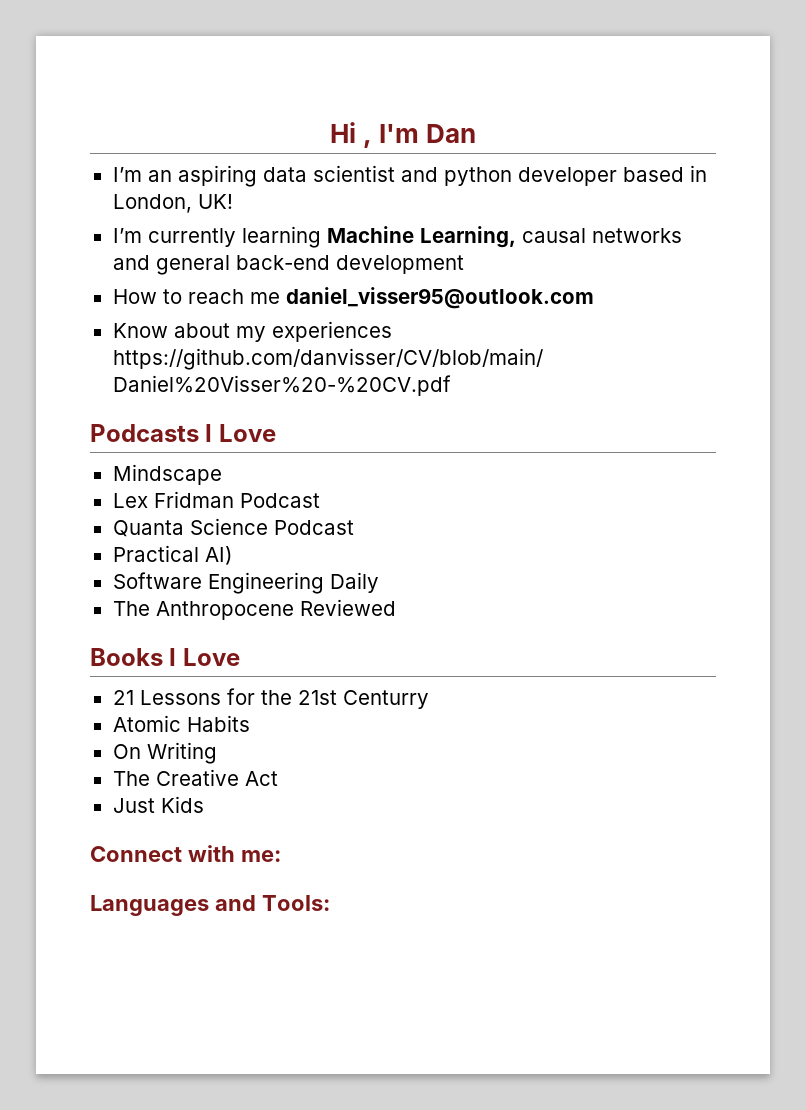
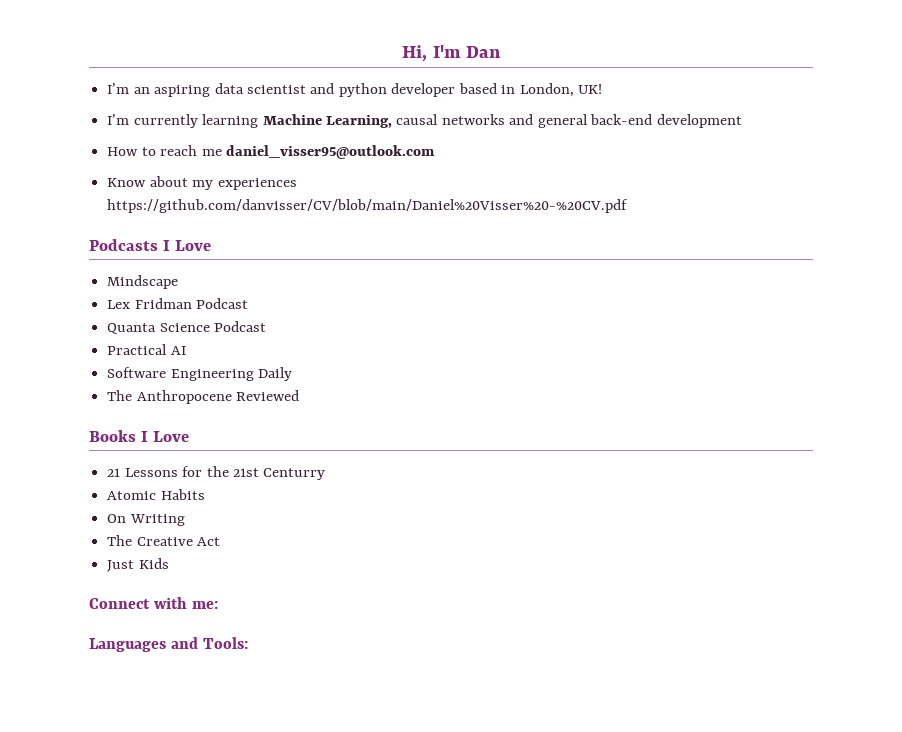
[329,122,372,148] Hi , -> [401,45,427,62] Hi,
[204,546,232,565] AI) -> [170,346,186,355] AI

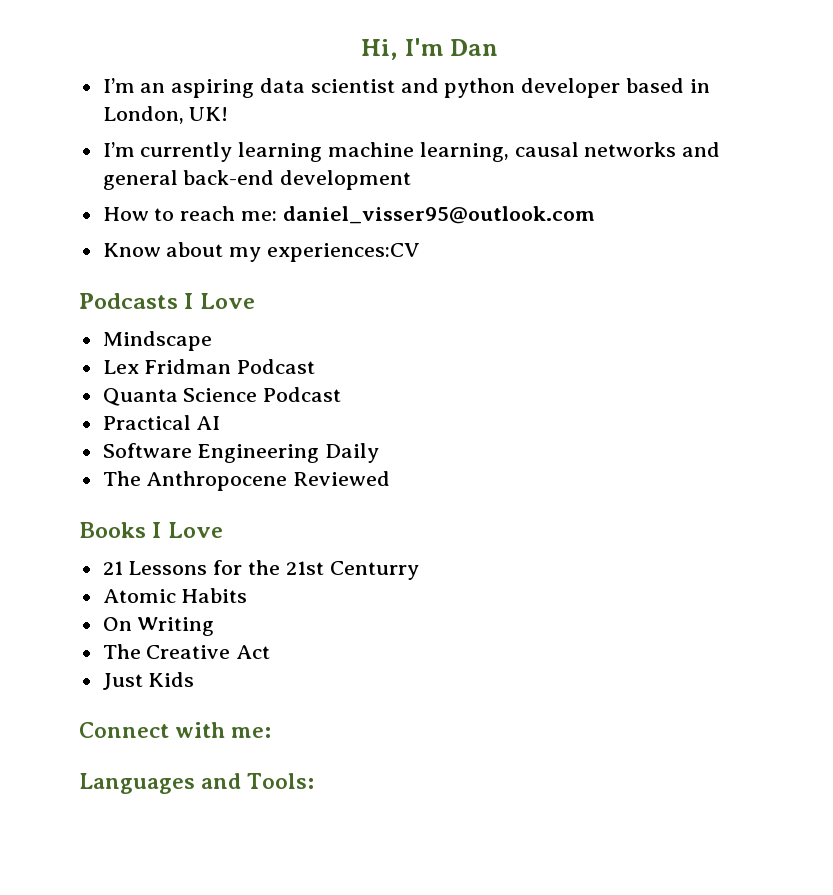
[262,114,392,128] Machine Learning, -> [328,142,509,162] machine learning,
[201,149,222,156] me -> [241,211,278,221] me:
[217,178,297,190] [107,199,629,213] experiences https://github.com/danvisser/CV/blob/main/Daniel%20Visser%20-%20CV.pdf -> [267,243,421,262] experiences:CV

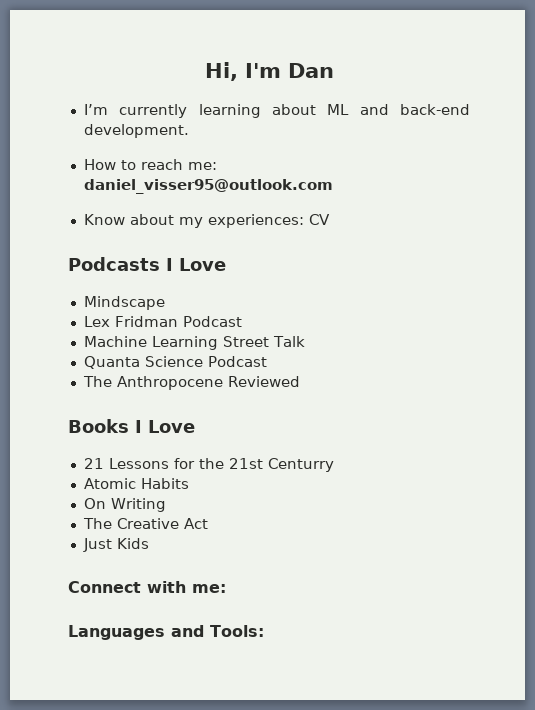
[140,78,710,98] [102,106,229,124] [102,142,721,162] [102,170,412,190] an aspiring data scientist and python developer based in London, UK! // I’m currently learning machine learning, causal networks and general back-end development -> [119,104,470,118] [83,124,189,138] currently learning about ML and back-end development.
[267,243,421,262] experiences:CV -> [207,214,330,228] experiences: CV
(316, 366) none -> [83,336,305,350] // Machine Learning Street Talk
[102,415,221,430] [102,443,380,463] // Practical AI // Software Engineering Daily -> (267, 361) none

